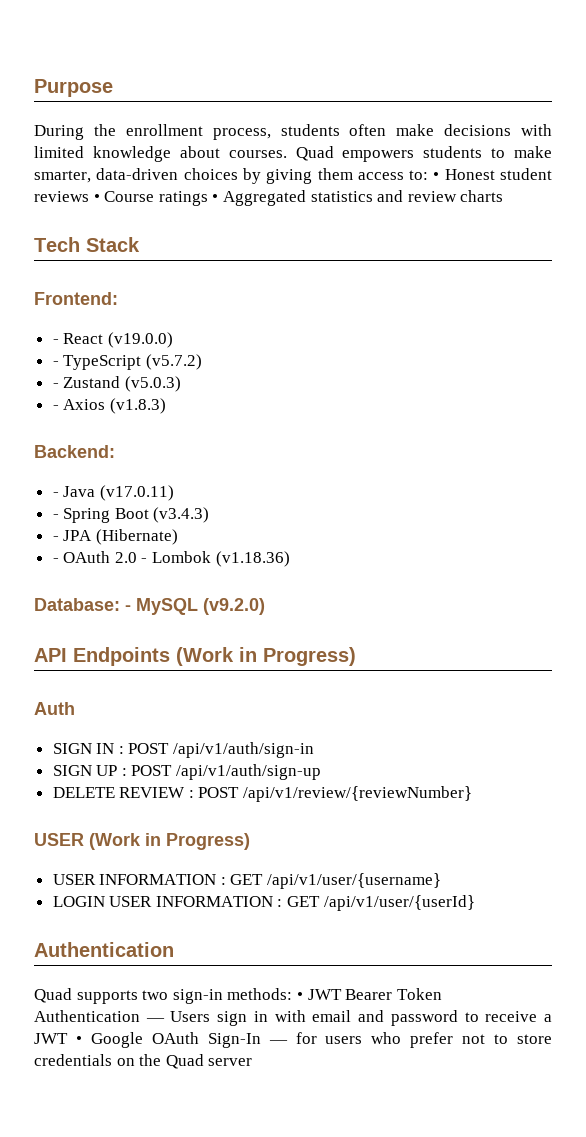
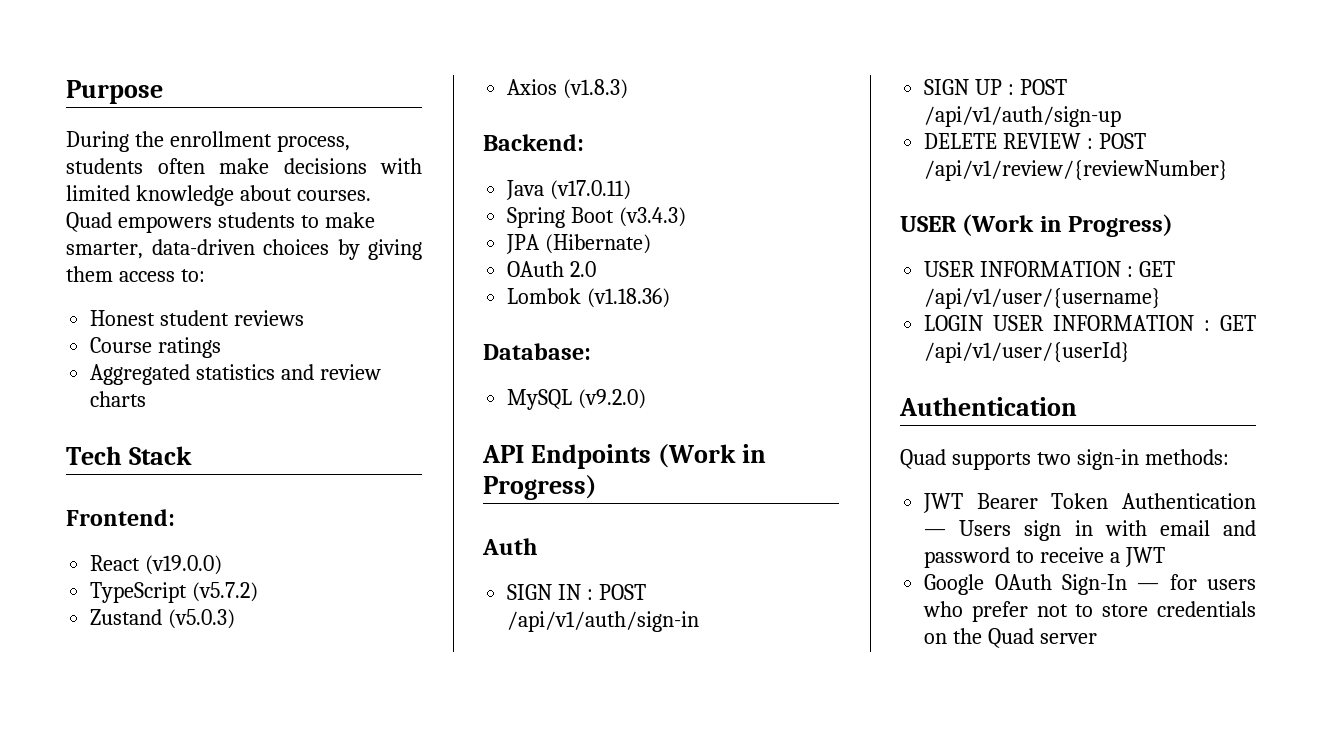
[433,172,440,180] • -> (205, 275) //
[93,194,100,202] • -> (305, 318) //
[212,194,219,202] • -> (222, 347) //
[52,339,59,344] - -> (175, 517) none
[52,361,59,366] - -> (223, 565) none
[52,383,59,388] - -> (259, 592) none
[52,405,59,410] - -> (236, 619) none
[52,492,59,497] - -> (584, 142) none
[52,514,59,519] - -> (632, 190) none
[52,536,59,541] - -> (687, 217) none
[52,558,59,563] - -> (652, 244) none
[141,558,148,563] - -> (597, 269) //
[125,605,131,611] - -> (591, 351) //
[296,992,303,1000] • -> (1229, 457) //
[75,1036,82,1044] • -> (1165, 557) //

